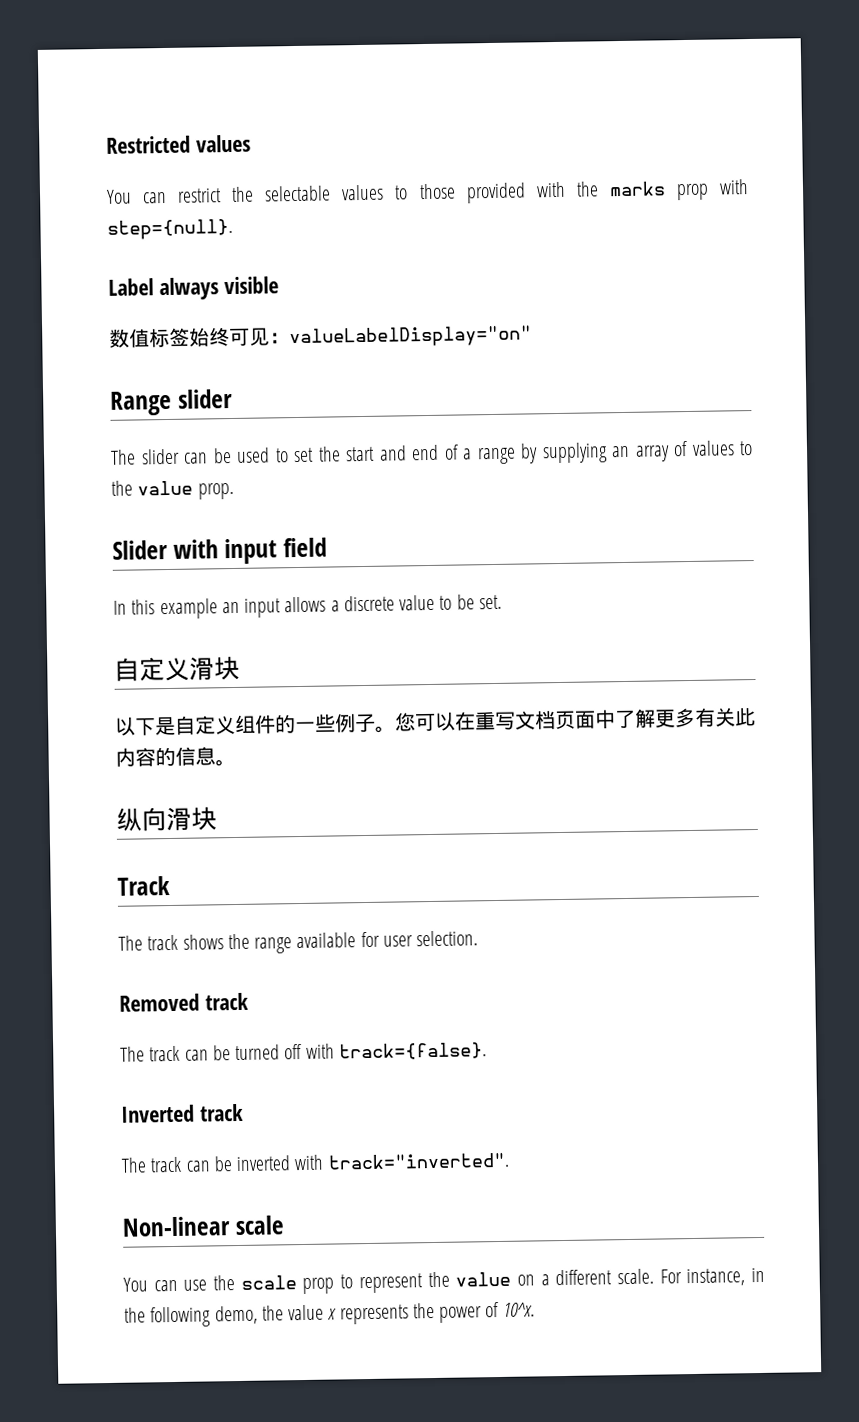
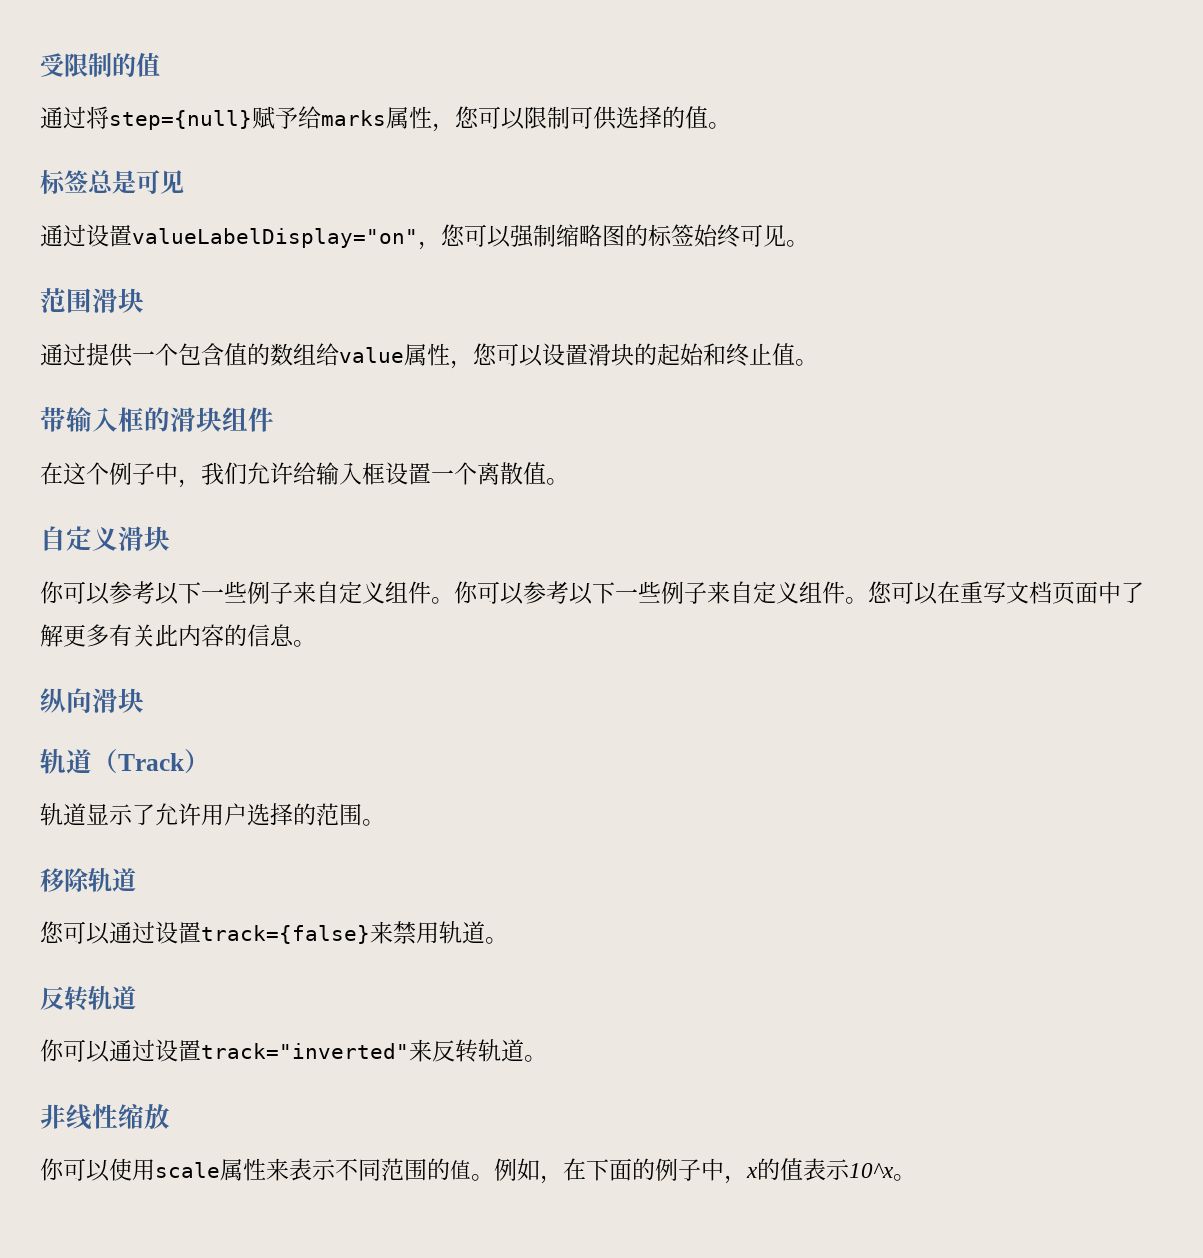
[106,134,251,154] [106,179,749,204] [107,218,233,240] [108,276,279,301] [109,325,532,349] [110,388,233,416] [110,440,753,465] [111,480,234,500] [112,537,327,565] [113,594,502,620] [114,655,240,682] [115,713,376,736] Restricted values // You can restrict the selectable values to those provided with the marks prop with step={null}. // Label always visible // 数值标签始终可见：valueLabelDisplay="on" // Range slider // The slider can be used to set the start and end of a range by supplying an array of values to the value prop. // Slider with input field // In this example an input allows a discrete value to be set. // 自定义滑块 // 以下是自定义组件的一些例子 -> [40,52,160,77] [40,106,731,132] [40,170,184,194] [40,224,809,250] [40,288,144,313] [40,343,818,369] [39,407,274,432] [40,462,569,488] [40,526,170,551] [40,581,845,605] 受限制的值 // 通过将step={null}赋予给marks属性，您可以限制可供选择的值。 // 标签总是可见 // 通过设置valueLabelDisplay="on"，您可以强制缩略图的标签始终可见。 // 范围滑块 // 通过提供一个包含值的数组给value属性，您可以设置滑块的起始和终止值。 // 带输入框的滑块组件 // 在这个例子中，我们允许给输入框设置一个离散值。 // 自定义滑块 // 你可以参考以下一些例子来自定义组件。你可以参考以下一些例子来自定义组件
(217, 818) none -> [40,748,118,774] 轨道（
[118,930,479,954] [119,992,249,1012] [120,1042,487,1062] [121,1103,244,1123] [121,1152,510,1173] [122,1215,285,1237] [123,1267,765,1295] [124,1302,535,1328] // The track shows the range available for user selection. // Removed track // The track can be turned off with track={false}. // Inverted track // The track can be inverted with track="inverted". // Non-linear scale // You can use the scale prop to represent the value on a different scale. For instance, in the following demo, the value x represents the power of 10^x. -> [184,749,210,774] [40,803,385,826] [40,867,136,892] [40,921,508,945] [40,985,136,1011] [40,1039,547,1063] [40,1103,170,1130] [40,1158,916,1184] ） // 轨道显示了允许用户选择的范围。 // 移除轨道 // 您可以通过设置track={false}来禁用轨道。 // 反转轨道 // 你可以通过设置track="inverted"来反转轨道。 // 非线性缩放 // 你可以使用scale属性来表示不同范围的值。例如，在下面的例子中，x的值表示10^x。

